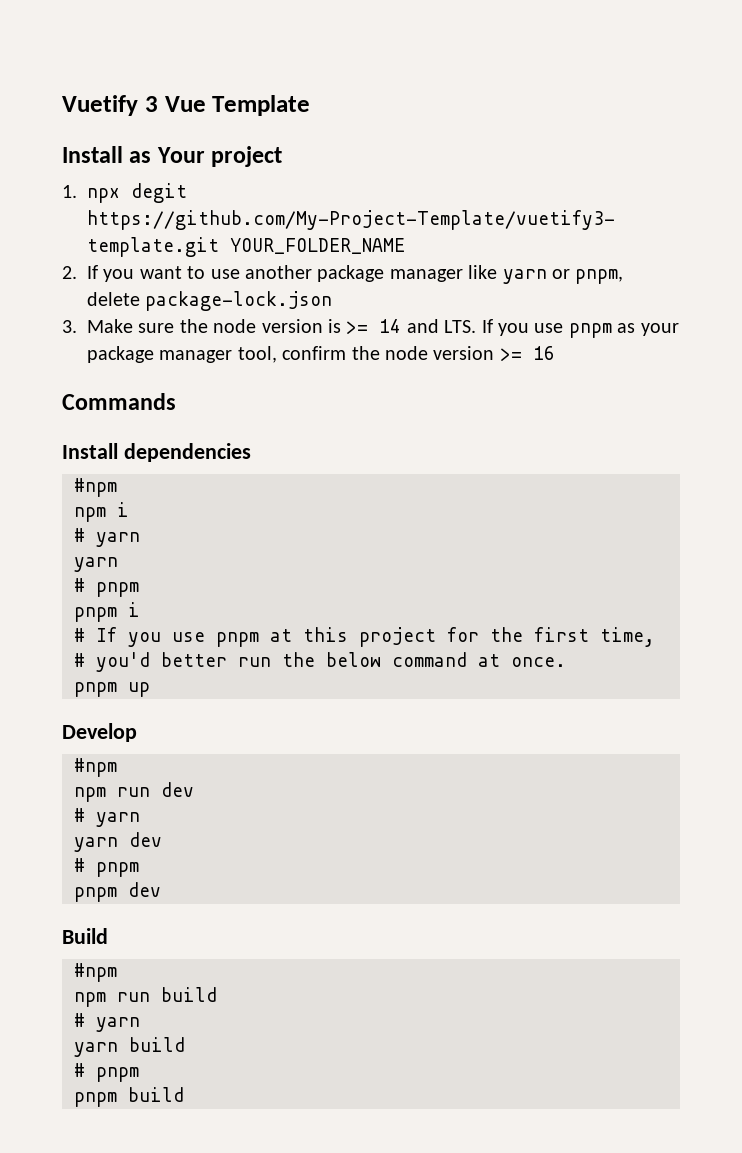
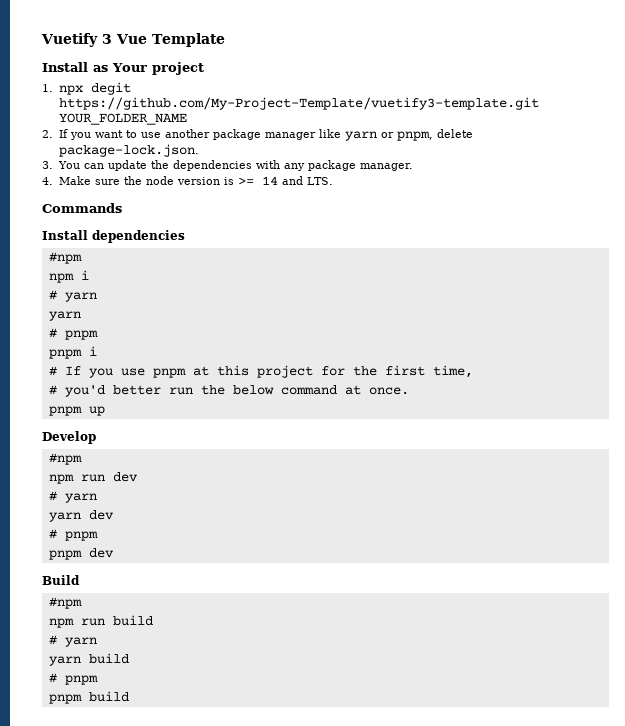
[145,291,333,311] [62,320,77,333] package-lock.json // 3. -> [58,144,199,157] [42,160,414,171] [42,177,53,185] package-lock.json. // 3. You can update the dependencies with any package manager. // 4.
[481,319,679,338] [87,346,555,363] If you use pnpm as your package manager tool, confirm the node version >= 16 -> (333, 181) none

